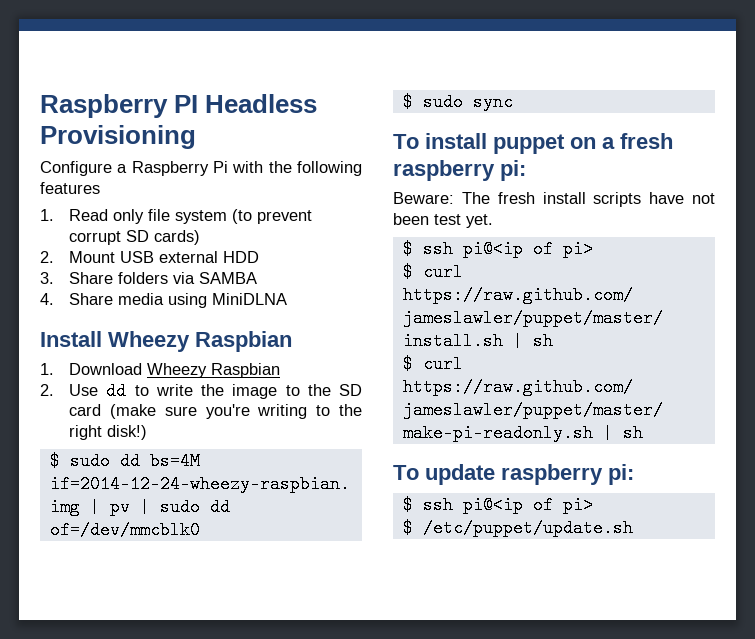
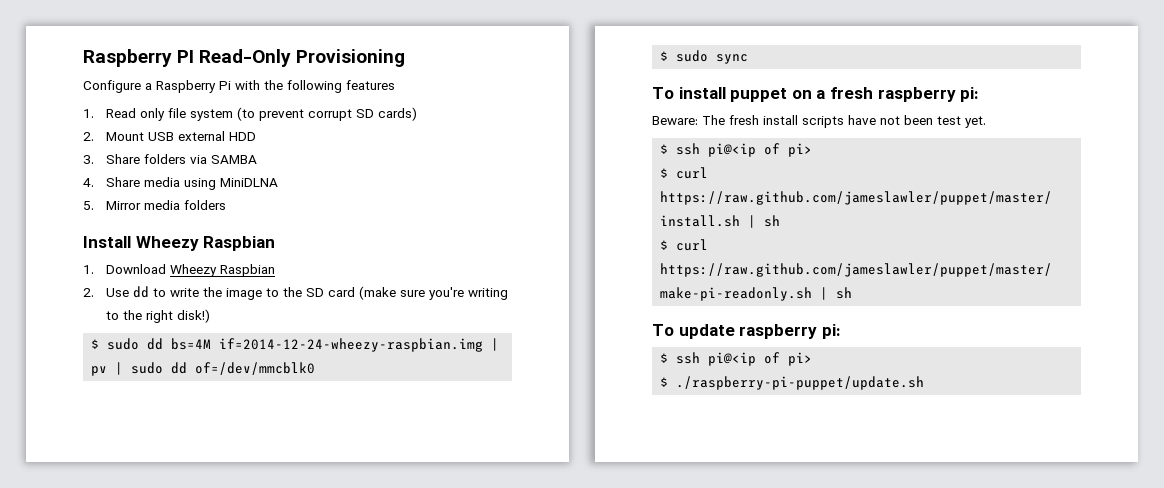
[205,94,318,113] Headless -> [199,49,292,67] Read-Only
(288, 299) none -> [83,200,227,210] // 5. Mirror media folders
[422,519,633,537] /etc/puppet/update.sh -> [676,376,925,390] ./raspberry-pi-puppet/update.sh

